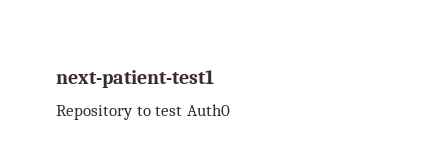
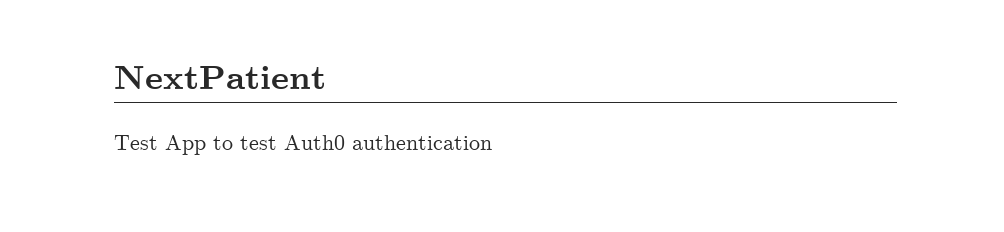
[56,70,214,88] [56,105,133,120] next-patient-test1 // Repository -> [114,66,326,89] [114,135,206,155] NextPatient // Test App
(230, 110) none -> [352,135,492,150] authentication

